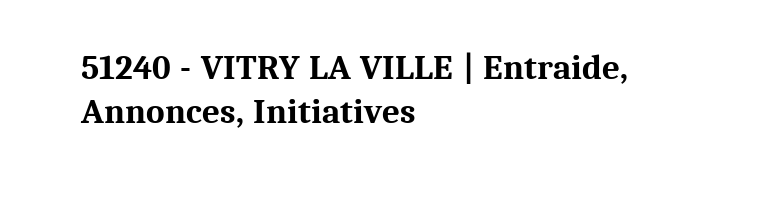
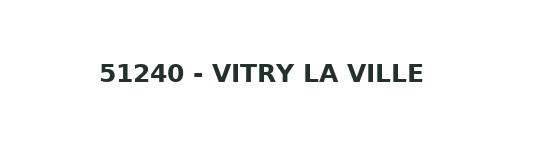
[462,52,628,84] [80,99,417,128] | Entraide, Annonces, Initiatives -> (424, 73) none

